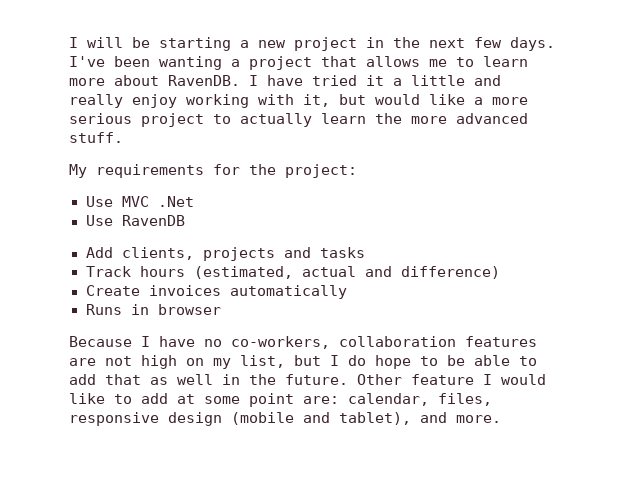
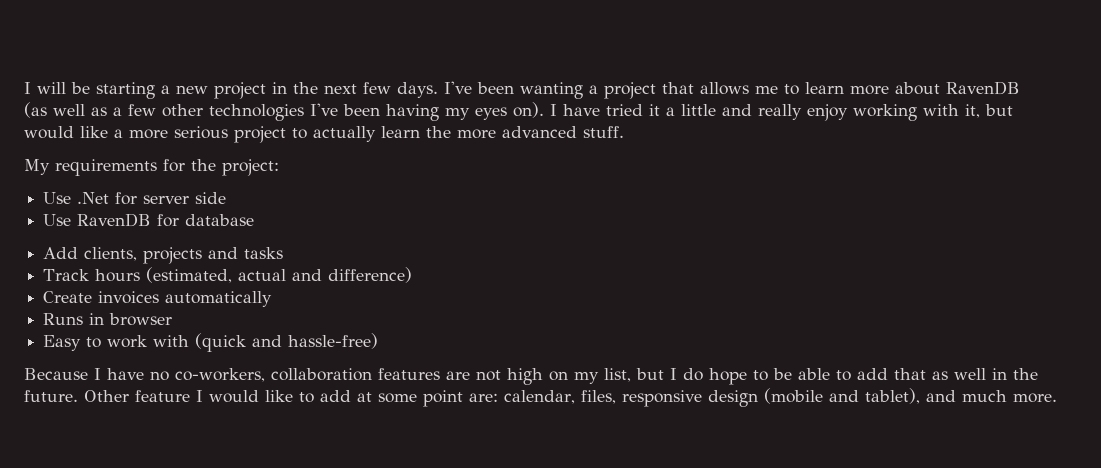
[168,75,240,86] RavenDB. -> [946,81,1020,95] [24,102,544,121] RavenDB // (as well as a few other technologies I've been having my eyes on).
[121,196,149,207] MVC -> (72, 198) none
(194, 201) none -> [115,192,227,205] for server side
(185, 220) none -> [157,214,255,227] for database
(221, 309) none -> [43,333,379,352] // Easy to work with (quick and hassle-free)
(447, 417) none -> [962,390,1007,402] much

